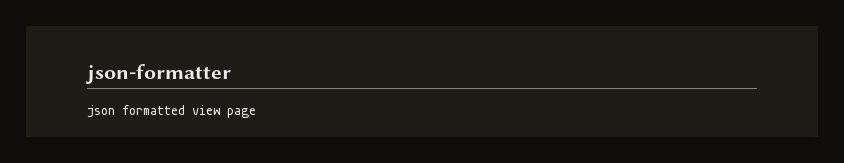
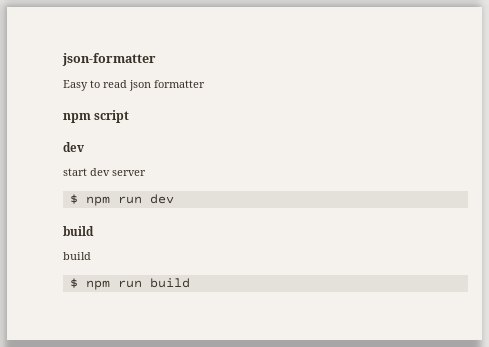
[87,105,256,118] json formatted view page -> [63,80,205,91] [63,110,130,123] [63,142,84,152] [63,168,146,176] [69,194,174,206] [63,226,94,236] [63,252,91,260] [69,278,190,290] Easy to read json formatter // npm script // dev // start dev server // $ npm run dev // build // build // $ npm run build

